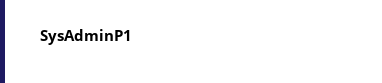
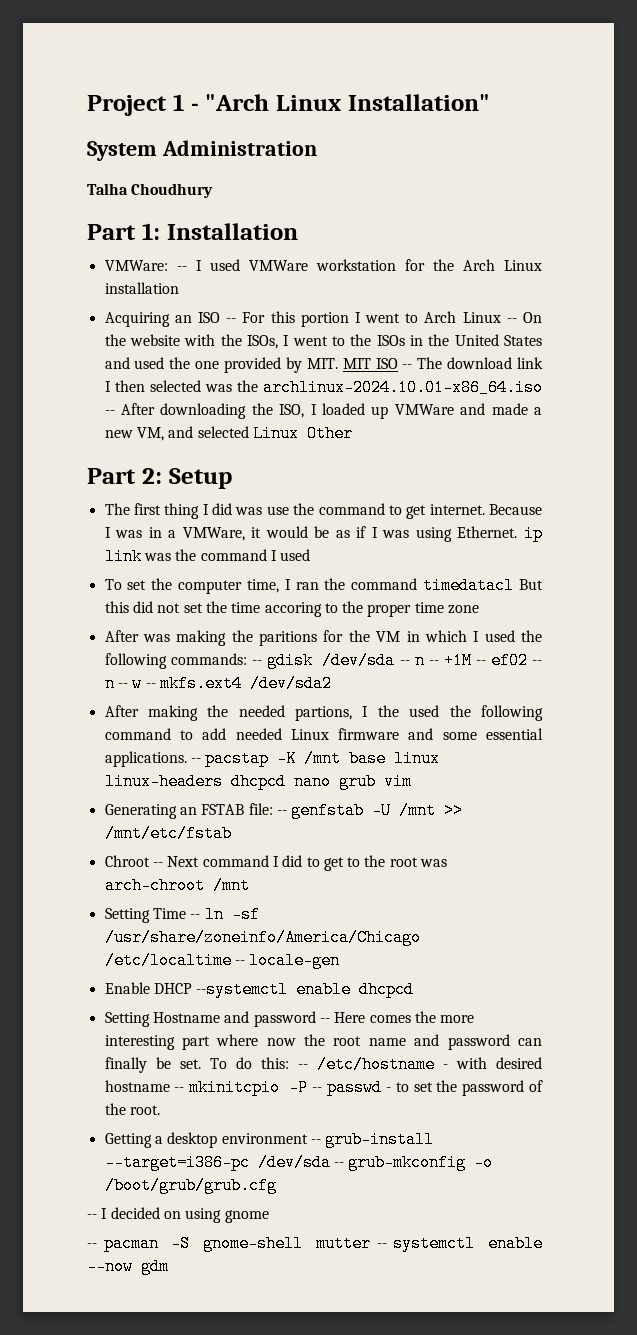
[40,29,132,45] SysAdminP1 -> [87,94,490,116] [87,140,317,161] [87,183,214,198] [87,223,298,240] [104,259,542,271] [104,282,179,294] [104,311,542,327] [104,334,543,349] [104,357,544,373] [104,379,543,396] [104,403,542,419] [104,425,353,442] [87,468,232,489] [104,503,543,519] [104,525,543,542] [104,548,311,565] [104,577,543,594] [104,601,480,617] [104,630,542,646] [104,652,542,669] [104,675,332,692] [104,705,543,721] [104,728,543,740] [104,750,441,767] [104,773,412,790] [104,802,464,819] [104,825,232,842] [104,855,448,871] [104,877,250,894] [104,906,260,923] [104,929,421,946] [104,952,341,969] [104,981,415,998] [104,1011,475,1027] [104,1034,542,1050] [104,1056,542,1073] [104,1079,543,1096] [104,1103,160,1115] [104,1131,435,1148] [104,1154,494,1171] [104,1177,277,1194] [87,1207,269,1223] [87,1235,543,1252] [87,1258,169,1275] Project 1 - "Arch Linux Installation" // System Administration // Talha Choudhury // Part 1: Installation // VMWare: -- I used VMWare workstation for the Arch Linux installation // Acquiring an ISO -- For this portion I went to Arch Linux -- On the website with the ISOs, I went to the ISOs in the United States and used the one provided by MIT. MIT ISO -- The download link I then selected was the archlinux-2024.10.01-x86_64.iso -- After downloading the ISO, I loaded up VMWare and made a new VM, and selected Linux Other // Part 2: Setup // The first thing I did was use the command to get internet. Because I was in a VMWare, it would be as if I was using Ethernet. ip link was the command I used // To set the computer time, I ran the command timedatacl But this did not set the time accoring to the proper time zone // After was making the paritions for the VM in which I used the following commands: -- gdisk /dev/sda -- n -- +1M -- ef02 -- n -- w -- mkfs.ext4 /dev/sda2 // After making the needed partions, I the used the following command to add needed Linux firmware and some essential applications. -- pacstap -K /mnt base linux linux-headers dhcpcd nano grub vim // Generating an FSTAB file: -- genfstab -U /mnt >> /mnt/etc/fstab // Chroot -- Next command I did to get to the root was arch-chroot /mnt // Setting Time -- ln -sf /usr/share/zoneinfo/America/Chicago /etc/localtime -- locale-gen // Enable DHCP --systemctl enable dhcpcd // Setting Hostname and password -- Here comes the more interesting part where now the root name and password can finally be set. To do this: -- /etc/hostname - with desired hostname -- mkinitcpio -P -- passwd - to set the password of the root. // Getting a desktop environment -- grub-install --target=i386-pc /dev/sda -- grub-mkconfig -o /boot/grub/grub.cfg // -- I decided on using gnome // -- pacman -S gnome-shell mutter -- systemctl enable --now gdm

